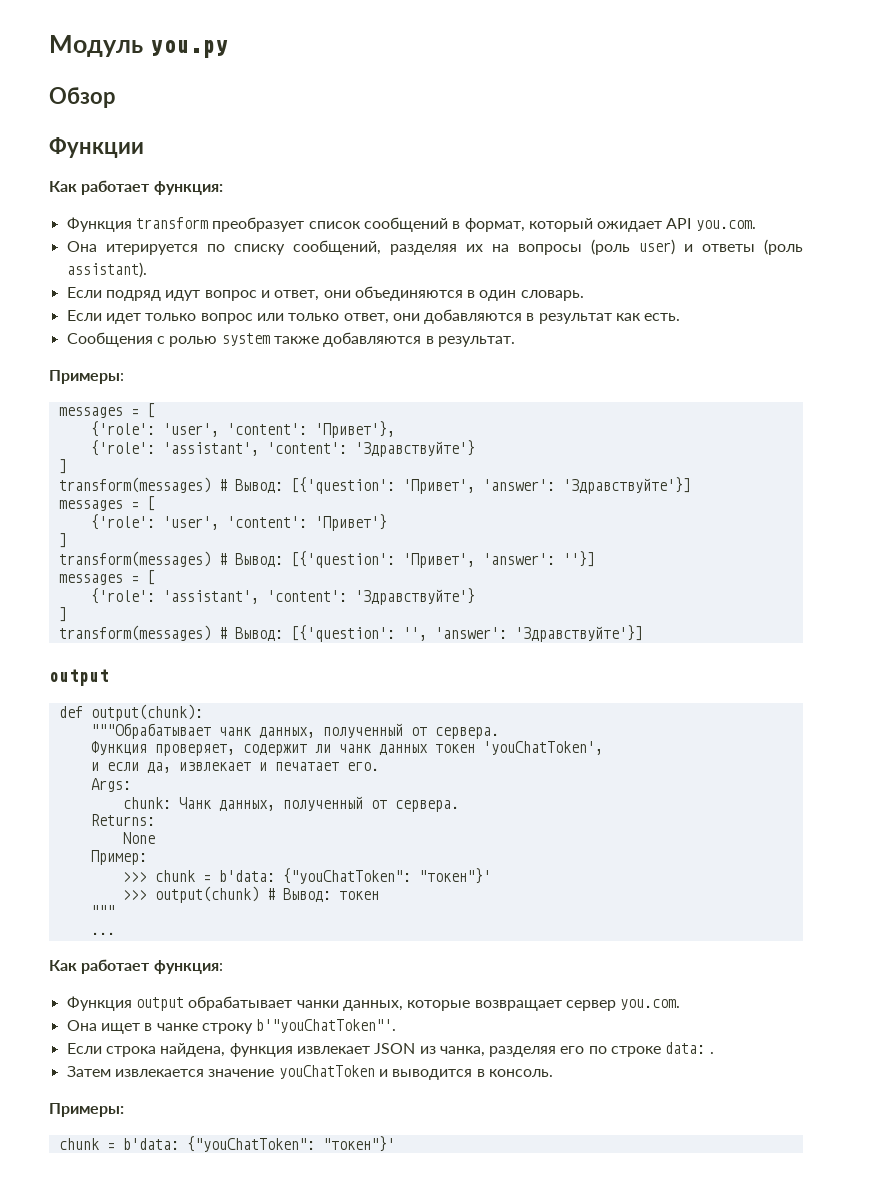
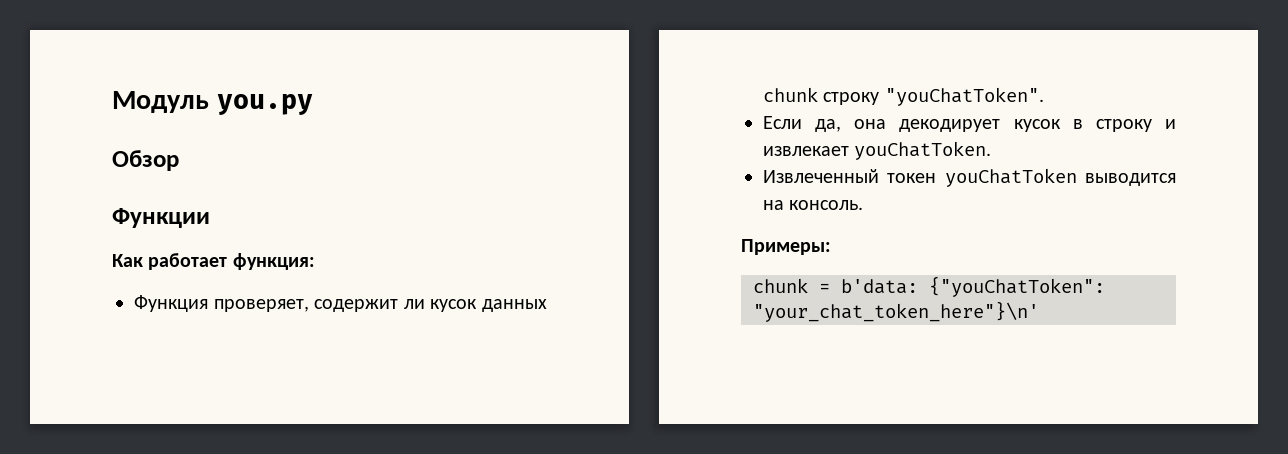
[135,217,756,232] [66,239,804,255] [66,262,147,278] [66,286,584,301] [66,309,681,324] [66,332,515,347] [49,370,124,384] [58,403,155,418] [90,421,395,438] [90,440,475,457] [58,459,67,474] [58,477,691,494] [58,496,155,511] [90,514,387,531] [58,533,67,548] [58,551,595,568] [58,570,155,585] [90,588,475,605] [58,607,67,622] [58,625,643,642] [49,669,109,686] [58,704,203,721] [90,723,499,739] [90,741,603,756] [90,762,379,773] [90,778,131,792] [122,796,459,812] [90,814,155,826] [122,832,155,844] [90,850,147,865] [122,868,491,884] [122,886,379,903] [90,905,115,917] [90,932,115,935] [49,959,223,974] [66,996,681,1011] [66,1019,397,1034] [66,1042,714,1057] [66,1065,485,1080] transform преобразует список сообщений в формат, который ожидает API you.com. // Она итерируется по списку сообщений, разделяя их на вопросы (роль user) и ответы (роль assistant). // Если подряд идут вопрос и ответ, они объединяются в один словарь. // Если идет только вопрос или только ответ, они добавляются в результат как есть. // Сообщения с ролью system также добавляются в результат. // Примеры: // messages = [ // {'role': 'user', 'content': 'Привет'}, // {'role': 'assistant', 'content': 'Здравствуйте'} // ] // transform(messages) # Вывод: [{'question': 'Привет', 'answer': 'Здравствуйте'}] // messages = [ // {'role': 'user', 'content': 'Привет'} // ] // transform(messages) # Вывод: [{'question': 'Привет', 'answer': ''}] // messages = [ // {'role': 'assistant', 'content': 'Здравствуйте'} // ] // transform(messages) # Вывод: [{'question': '', 'answer': 'Здравствуйте'}] // output // def output(chunk): // """Обрабатывает чанк данных, полученный от сервера. // Функция проверяет, содержит ли чанк данных токен 'youChatToken', // и если да, извлекает и печатает его. // Args: // chunk: Чанк данных, полученный от сервера. // Returns: // None // Пример: // >>> chunk = b'data: {"youChatToken": "токен"}' // >>> output(chunk) # Вывод: токен // """ // ... // Как работает функция: // Функция output обрабатывает чанки данных, которые возвращает сервер you.com. // Она ищет в чанке строку b'"youChatToken"'. // Если строка найдена, функция извлекает JSON из чанка, разделяя его по строке data: . // Затем извлекается значение youChatToken и выводится в -> [213,299,547,312] [763,87,1044,106] [763,116,1176,132] [763,141,992,160] [763,168,1176,187] [763,200,784,210] проверяет, содержит ли кусок данных chunk строку "youChatToken". // Если да, она декодирует кусок в строку и извлекает youChatToken. // Извлеченный токен youChatToken выводится на
[322,1136,395,1152] "токен"}' -> [753,301,1039,322] "your_chat_token_here"}\n'

